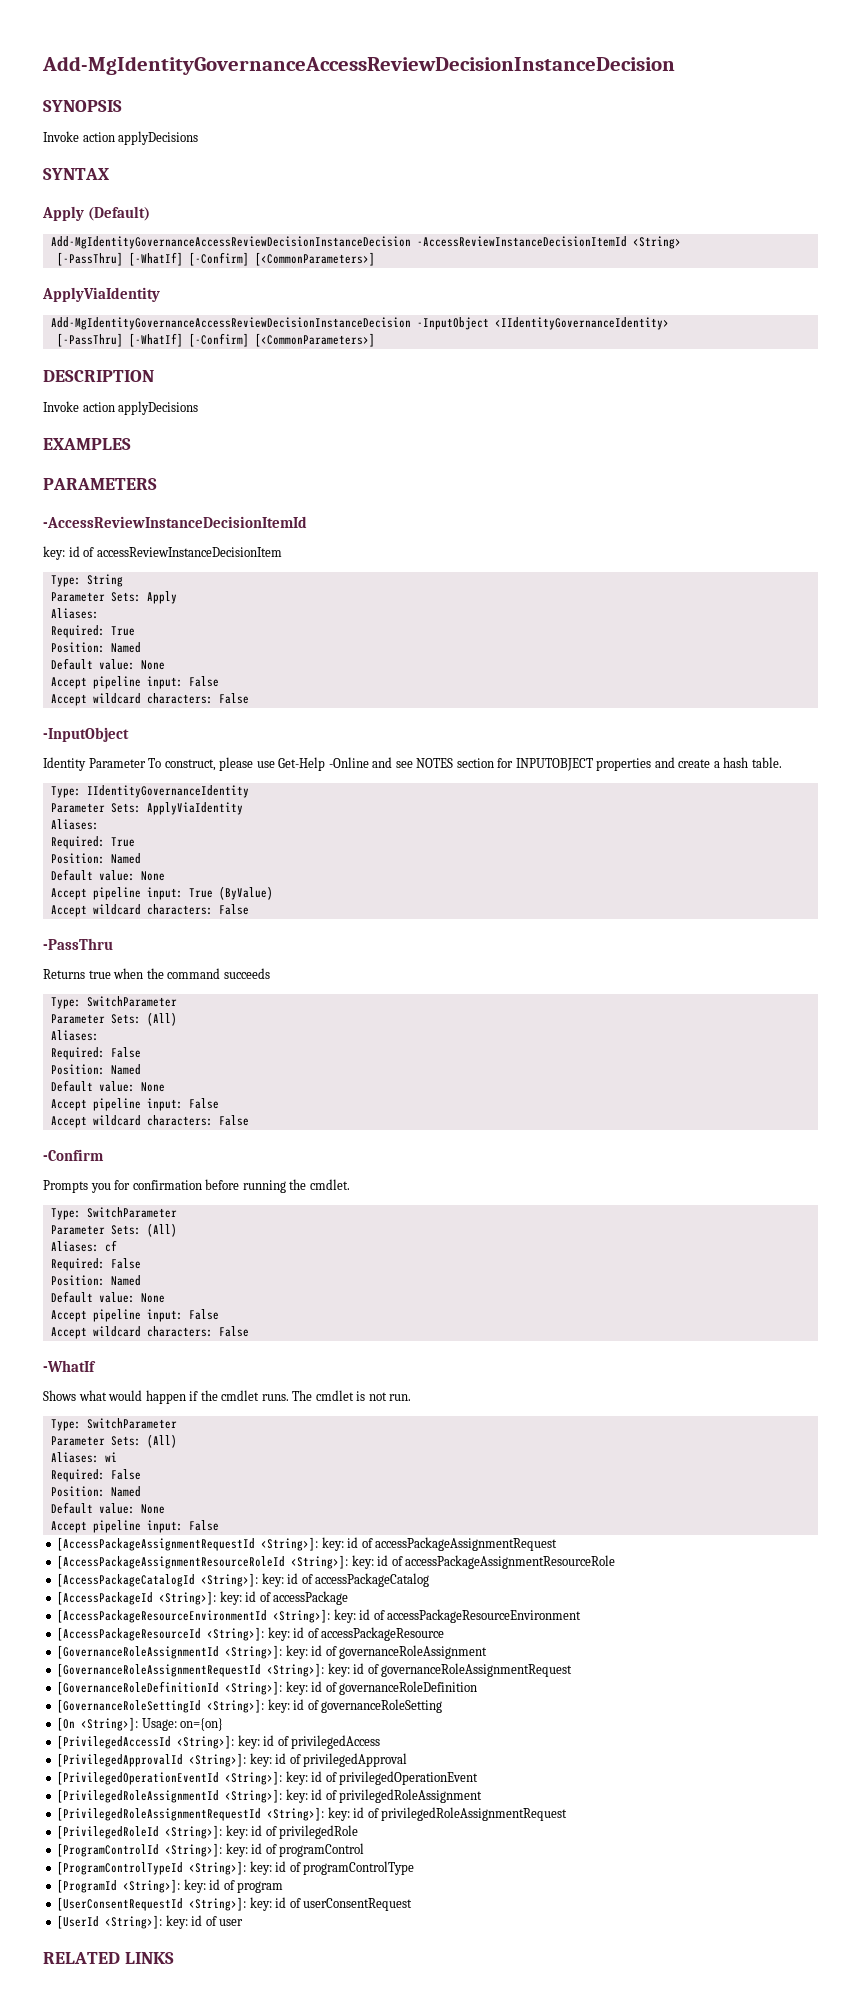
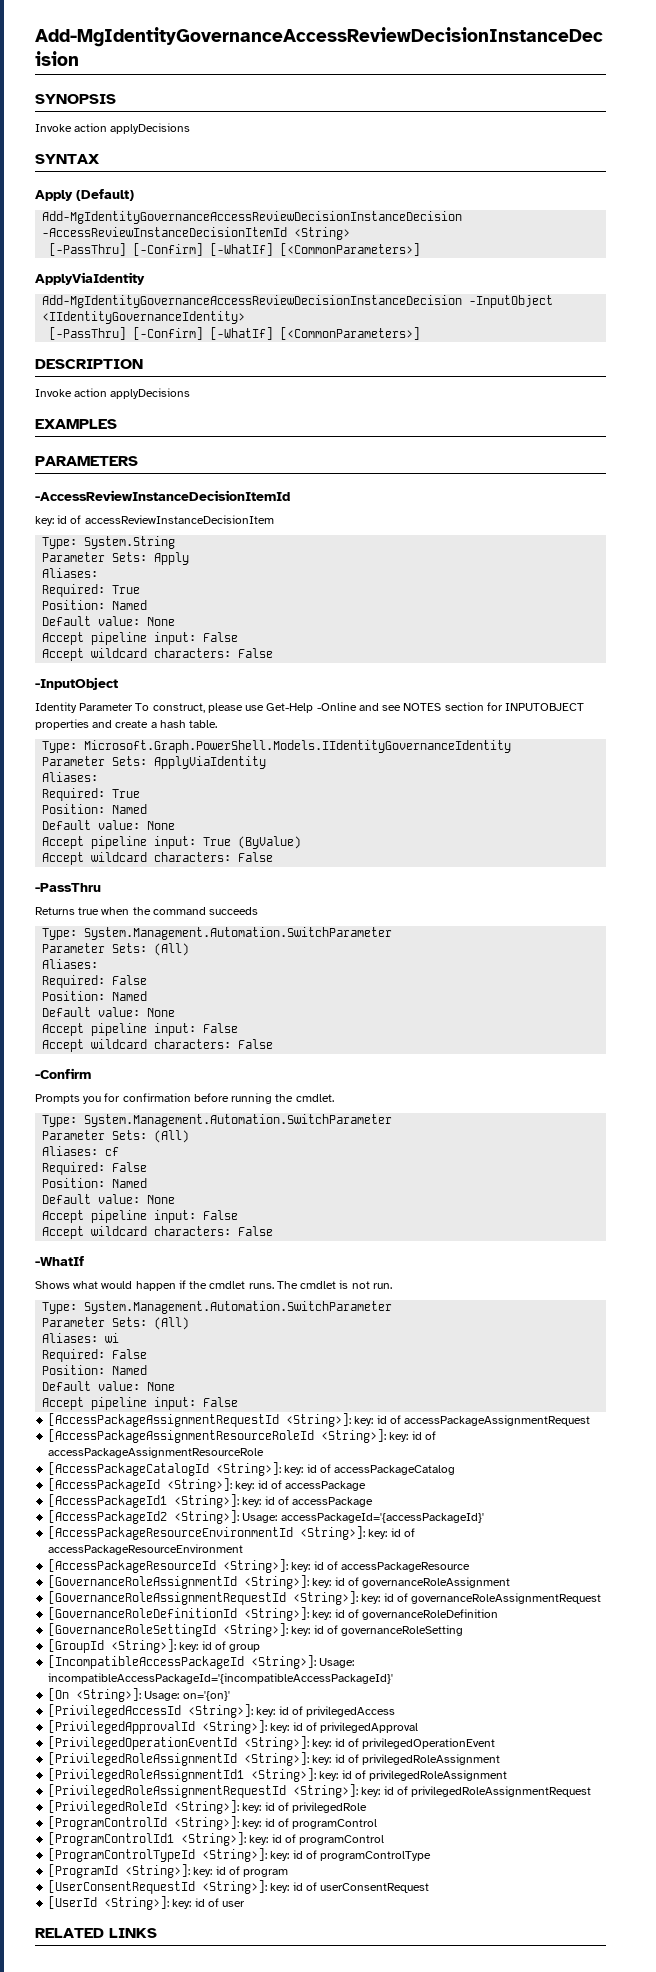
[128,252,249,266] [-WhatIf] [-Confirm] -> [133,243,274,256] [-Confirm] [-WhatIf]
[128,333,249,347] [-WhatIf] [-Confirm] -> [133,327,274,340] [-Confirm] [-WhatIf]
[86,574,123,587] String -> [84,536,176,549] System.String
[86,785,249,798] IIdentityGovernanceIdentity -> [84,740,512,753] Microsoft.Graph.PowerShell.Models.IIdentityGovernanceIdentity
[86,996,177,1007] SwitchParameter -> [84,927,393,940] System.Management.Automation.SwitchParameter
[86,1207,177,1218] SwitchParameter -> [84,1114,393,1127] System.Management.Automation.SwitchParameter
[86,1418,177,1429] SwitchParameter -> [84,1301,393,1314] System.Management.Automation.SwitchParameter
(349, 1598) none -> [48,1494,374,1508] [48,1510,484,1524] // [AccessPackageId1 <String>]: key: id of accessPackage // [AccessPackageId2 <String>]: Usage: accessPackageId='{accessPackageId}'
(443, 1706) none -> [48,1639,261,1653] [48,1655,355,1669] [48,1673,394,1684] // [GroupId <String>]: key: id of group // [IncompatibleAccessPackageId <String>]: Usage: incompatibleAccessPackageId='{incompatibleAccessPackageId}'
[180,1718,224,1731] on={on} -> [182,1691,230,1701] on='{on}'
(483, 1796) none -> [48,1768,508,1782] // [PrivilegedRoleAssignmentId1 <String>]: key: id of privilegedRoleAssignment
(365, 1850) none -> [48,1832,385,1846] // [ProgramControlId1 <String>]: key: id of programControl

